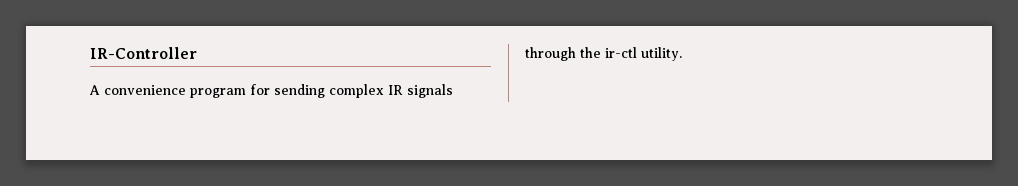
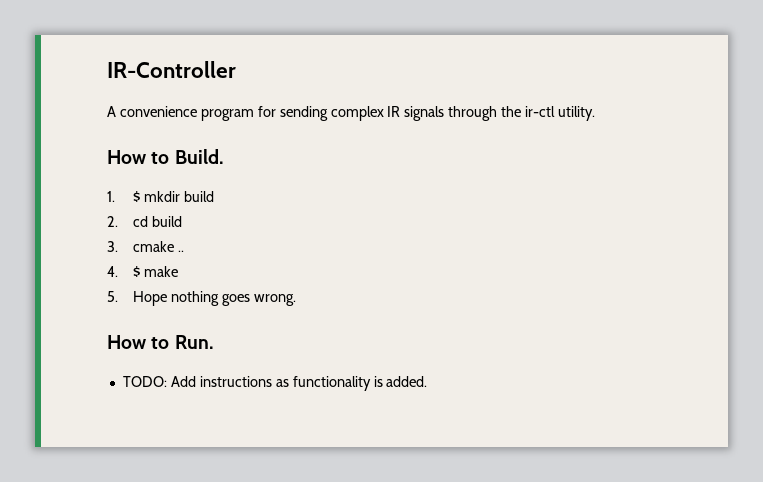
(682, 54) none -> [107,149,224,164] [107,191,214,202] [107,216,182,227] [107,241,184,252] [107,266,178,277] [107,291,296,306] [107,335,214,349] [122,376,428,391] // How to Build. // 1. $ mkdir build // 2. cd build // 3. cmake .. // 4. $ make // 5. Hope nothing goes wrong. // How to Run. // TODO: Add instructions as functionality is added.

